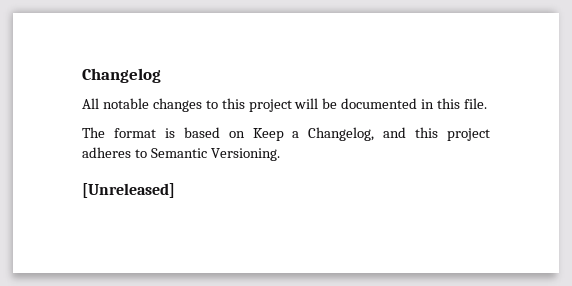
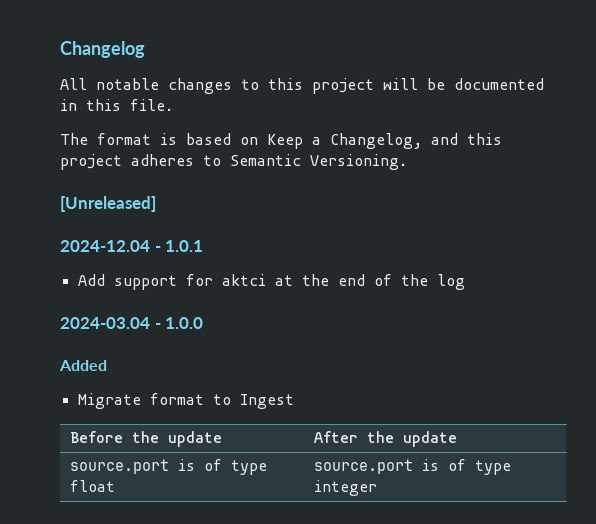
(175, 190) none -> [60,240,204,252] [77,274,465,290] [60,317,204,329] [59,360,107,371] [77,393,294,409] [69,431,222,447] [313,431,457,447] [69,459,267,475] [69,480,115,492] [313,459,511,475] [313,480,377,496] // 2024-12.04 - 1.0.1 // Add support for aktci at the end of the log // 2024-03.04 - 1.0.0 // Added // Migrate format to Ingest // Before the update | After the update // source.port is of type float | source.port is of type integer

